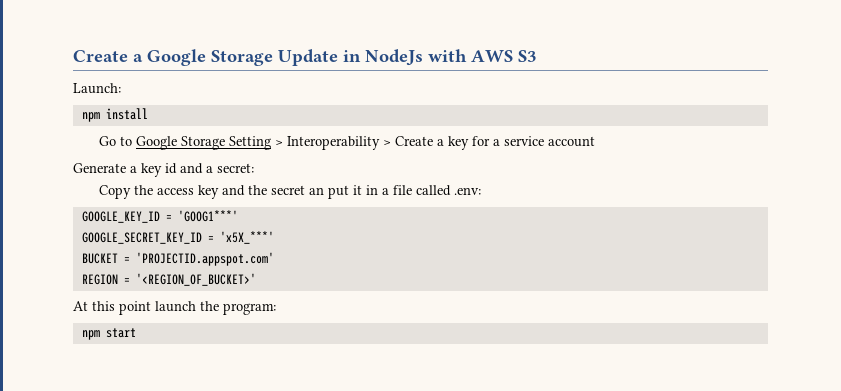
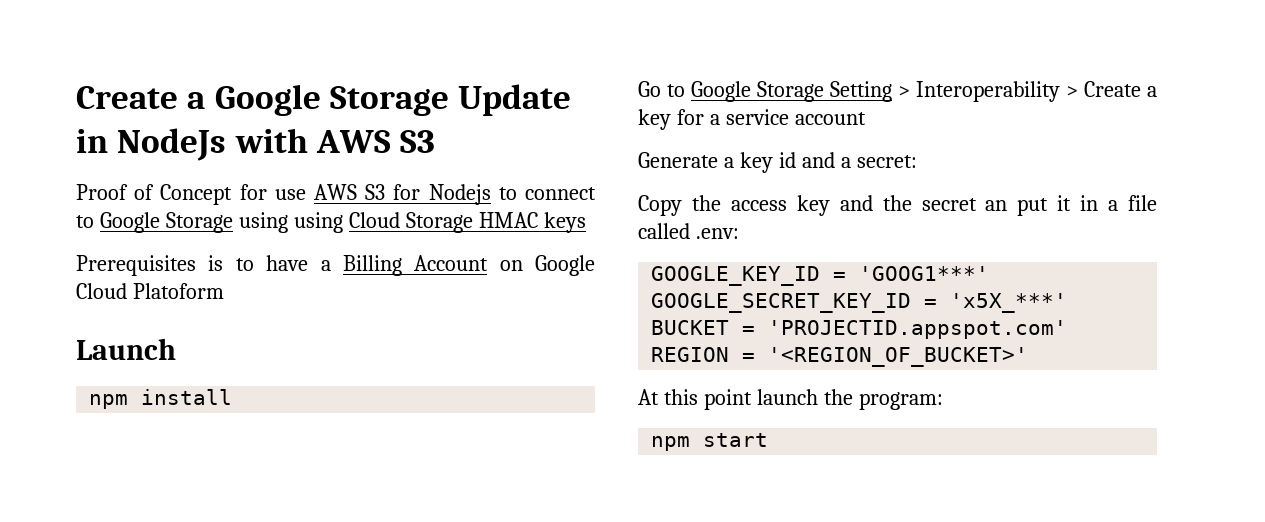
[73,83,121,94] Launch: -> [76,184,596,205] [76,212,586,233] [76,255,595,276] [76,283,224,299] [76,338,176,360] Proof of Concept for use AWS S3 for Nodejs to connect to Google Storage using using Cloud Storage HMAC keys // Prerequisites is to have a Billing Account on Google Cloud Platoform // Launch

